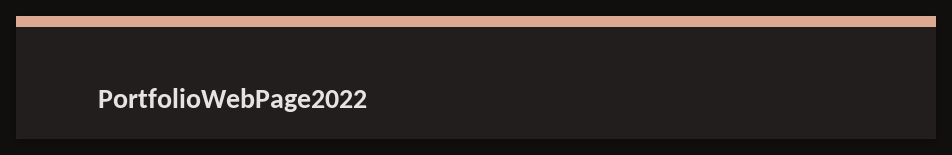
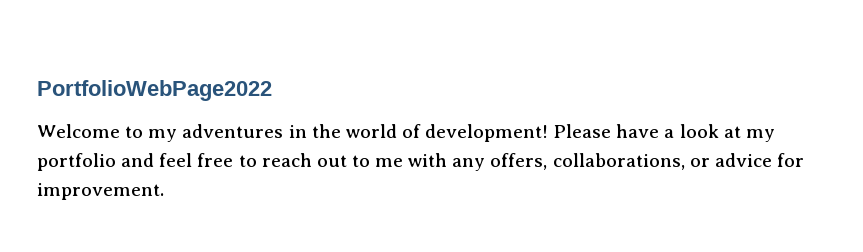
(367, 100) none -> [37,124,775,142] [37,153,804,171] [37,183,164,200] // Welcome to my adventures in the world of development! Please have a look at my portfolio and feel free to reach out to me with any offers, collaborations, or advice for improvement.

